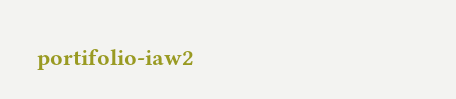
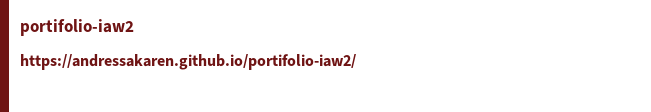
(194, 59) none -> [20,54,356,70] // https://andressakaren.github.io/portifolio-iaw2/

